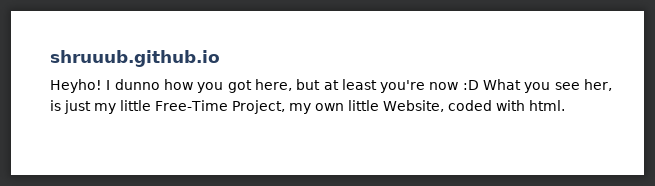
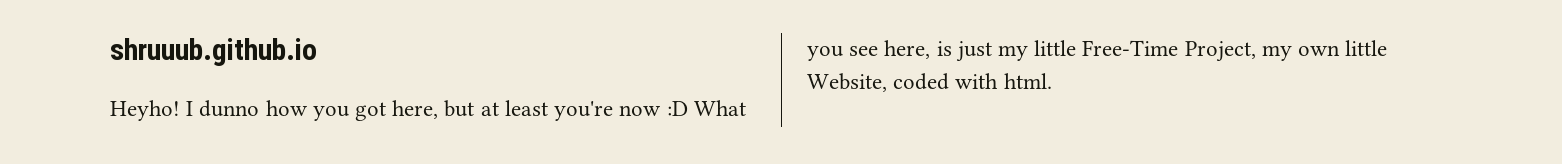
[584,79,612,91] her, -> [884,40,931,59] here,

